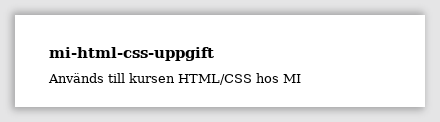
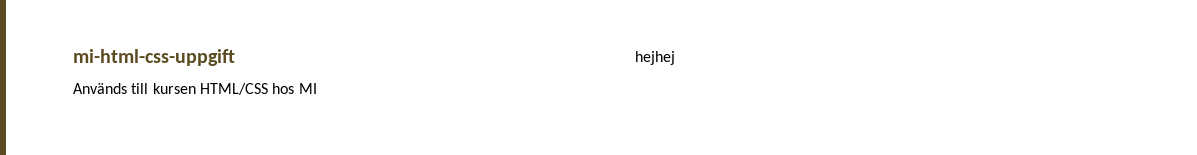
(301, 78) none -> [635,51,675,65] // hejhej

